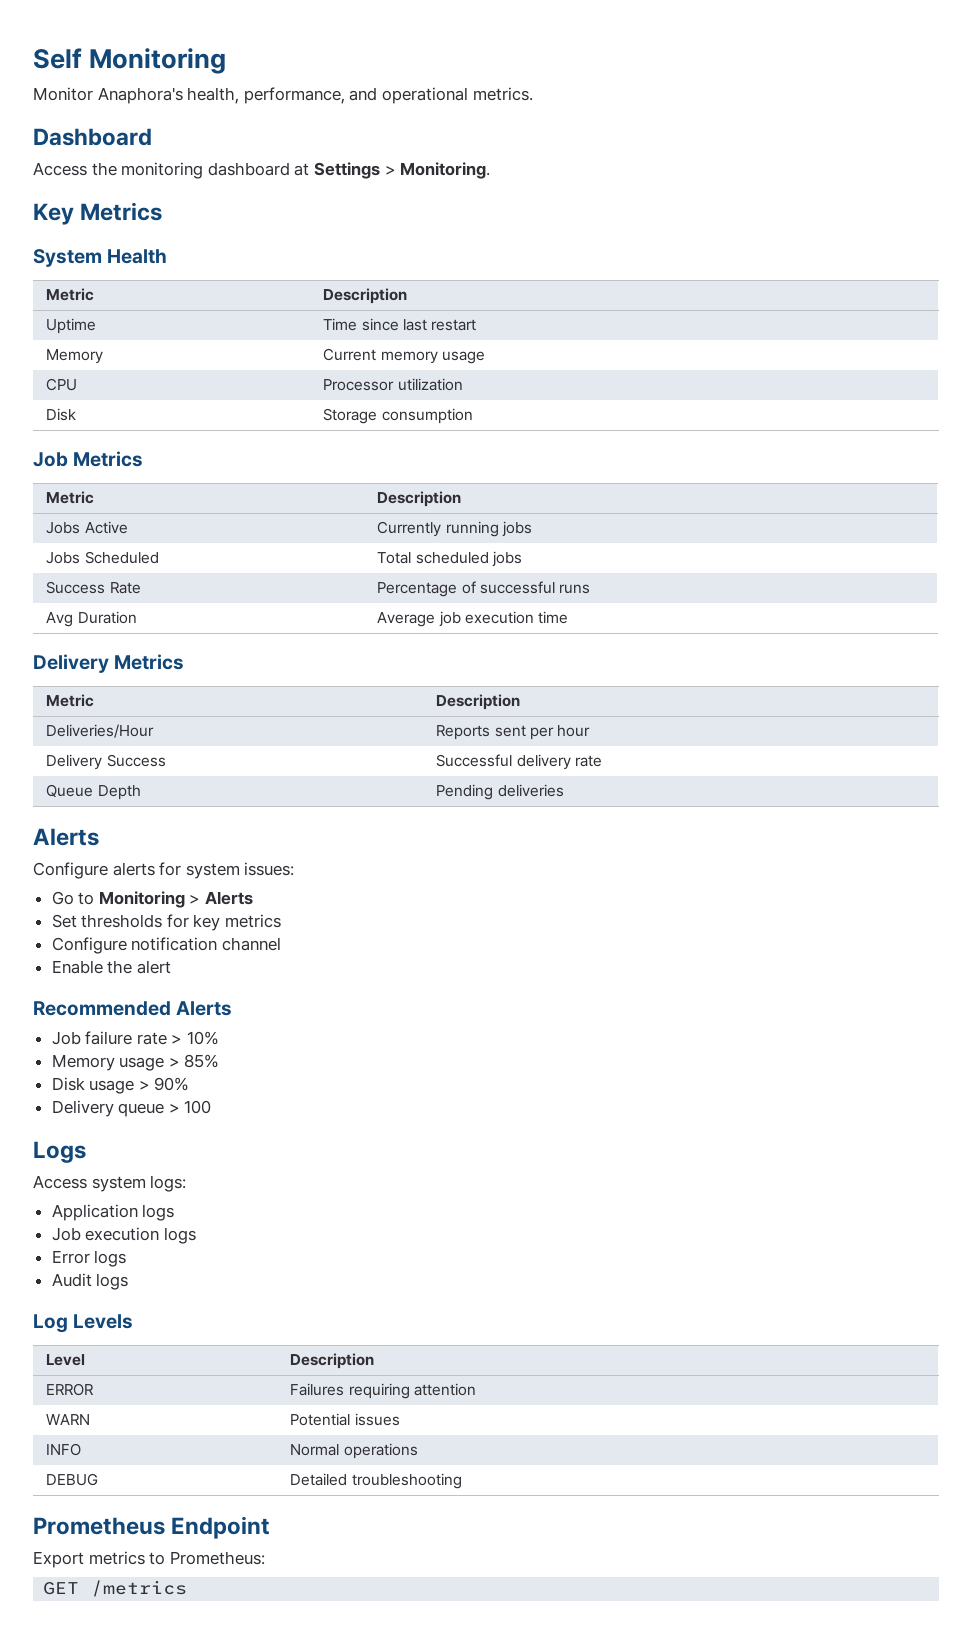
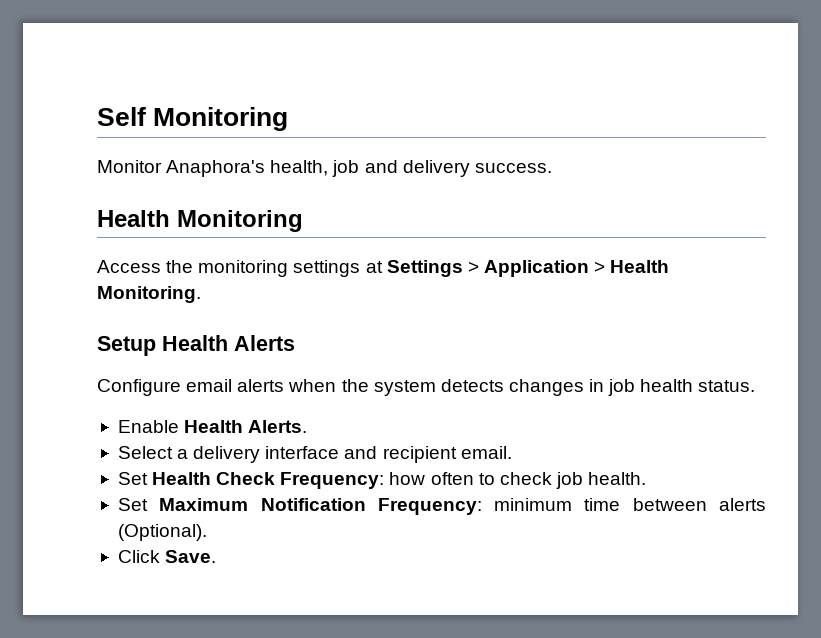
[243,87,533,104] [33,128,152,146] performance, and operational metrics. // Dashboard -> [332,160,552,177] [97,210,303,232] job and delivery success. // Health Monitoring
[207,162,290,176] dashboard -> [293,260,361,277] settings
[400,162,491,179] [33,202,163,225] [33,249,168,267] [46,288,95,301] [323,288,408,304] [46,318,97,334] [323,318,477,331] [46,349,104,364] [323,348,485,364] [46,378,78,391] [323,378,463,391] [46,408,77,421] [323,408,473,424] [33,451,144,467] [46,491,95,504] [377,491,462,507] [46,521,128,534] [377,521,532,537] [46,551,159,564] [377,551,522,567] [46,581,141,594] [377,581,591,597] [46,611,137,627] [377,611,569,627] [33,654,185,673] [46,694,95,707] [436,694,521,710] [46,724,155,738] [436,725,591,740] [46,754,166,770] [436,754,602,770] [46,784,141,800] [436,784,564,800] [33,828,99,846] [33,862,295,879] [51,891,254,908] [51,914,282,931] [51,937,281,954] [51,960,171,974] [33,1001,233,1016] [51,1031,220,1045] [51,1054,220,1071] [51,1077,190,1094] [51,1100,212,1117] [33,1141,86,1163] [33,1175,187,1192] [51,1204,175,1221] [51,1227,196,1244] [51,1250,127,1267] [51,1273,129,1290] [33,1314,134,1333] [46,1354,86,1366] [290,1353,375,1369] [46,1383,95,1396] [290,1383,476,1399] [46,1414,91,1425] [290,1413,400,1426] [46,1443,82,1456] [290,1443,418,1459] [46,1473,99,1486] [290,1473,462,1489] [33,1516,271,1539] [33,1551,265,1568] [43,1580,188,1597] Monitoring. // Key Metrics // System Health // Metric | Description // Uptime | Time since last restart // Memory | Current memory usage // CPU | Processor utilization // Disk | Storage consumption // Job Metrics // Metric | Description // Jobs Active | Currently running jobs // Jobs Scheduled | Total scheduled jobs // Success Rate | Percentage of successful runs // Avg Duration | Average job execution time // Delivery Metrics // Metric | Description // Deliveries/Hour | Reports sent per hour // Delivery Success | Successful delivery rate // Queue Depth | Pending deliveries // Alerts // Configure alerts for system issues: // Go to Monitoring > Alerts // Set thresholds for key metrics // Configure notification channel // Enable the alert // Recommended Alerts // Job failure rate > 10% // Memory usage > 85% // Disk usage > 90% // Delivery queue > 100 // Logs // Access system logs: // Application logs // Job execution logs // Error logs // Audit logs // Log Levels // Level | Description // ERROR | Failures requiring attention // WARN | Potential issues // INFO | Normal operations // DEBUG | Detailed troubleshooting // Prometheus Endpoint // Export metrics to Prometheus: // GET /metrics -> [483,260,670,277] [97,286,201,303] [97,335,295,356] [97,379,756,396] [117,420,308,433] [117,446,512,463] [117,472,647,489] [117,498,766,515] [117,524,207,541] [117,550,217,563] Application > Health Monitoring. // Setup Health Alerts // Configure email alerts when the system detects changes in job health status. // Enable Health Alerts. // Select a delivery interface and recipient email. // Set Health Check Frequency: how often to check job health. // Set Maximum Notification Frequency: minimum time between alerts (Optional). // Click Save.

